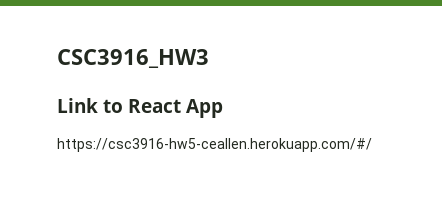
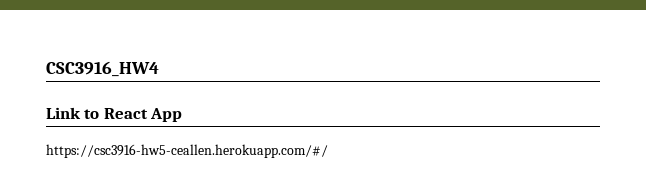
[57,49,209,68] CSC3916_HW3 -> [46,61,159,77] CSC3916_HW4

